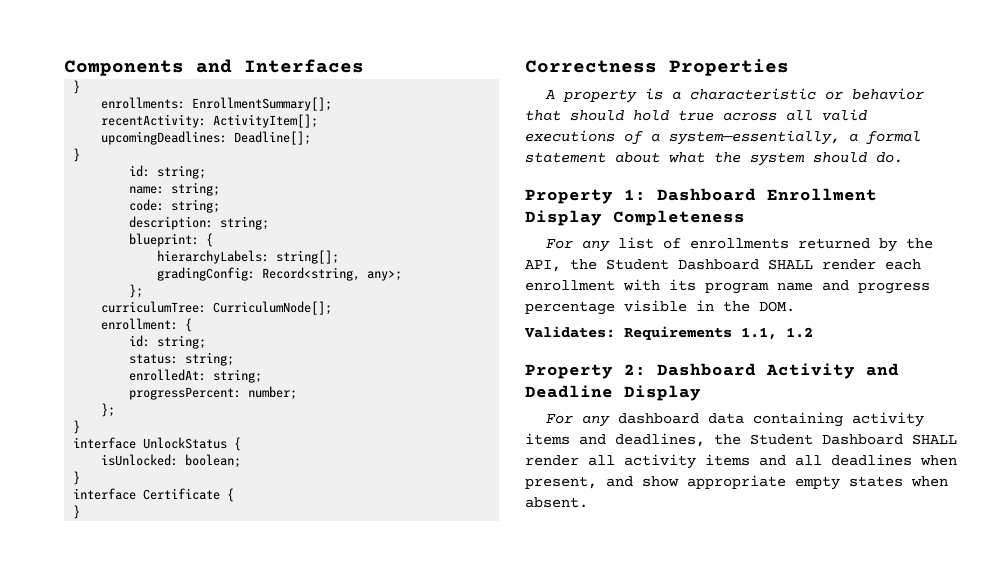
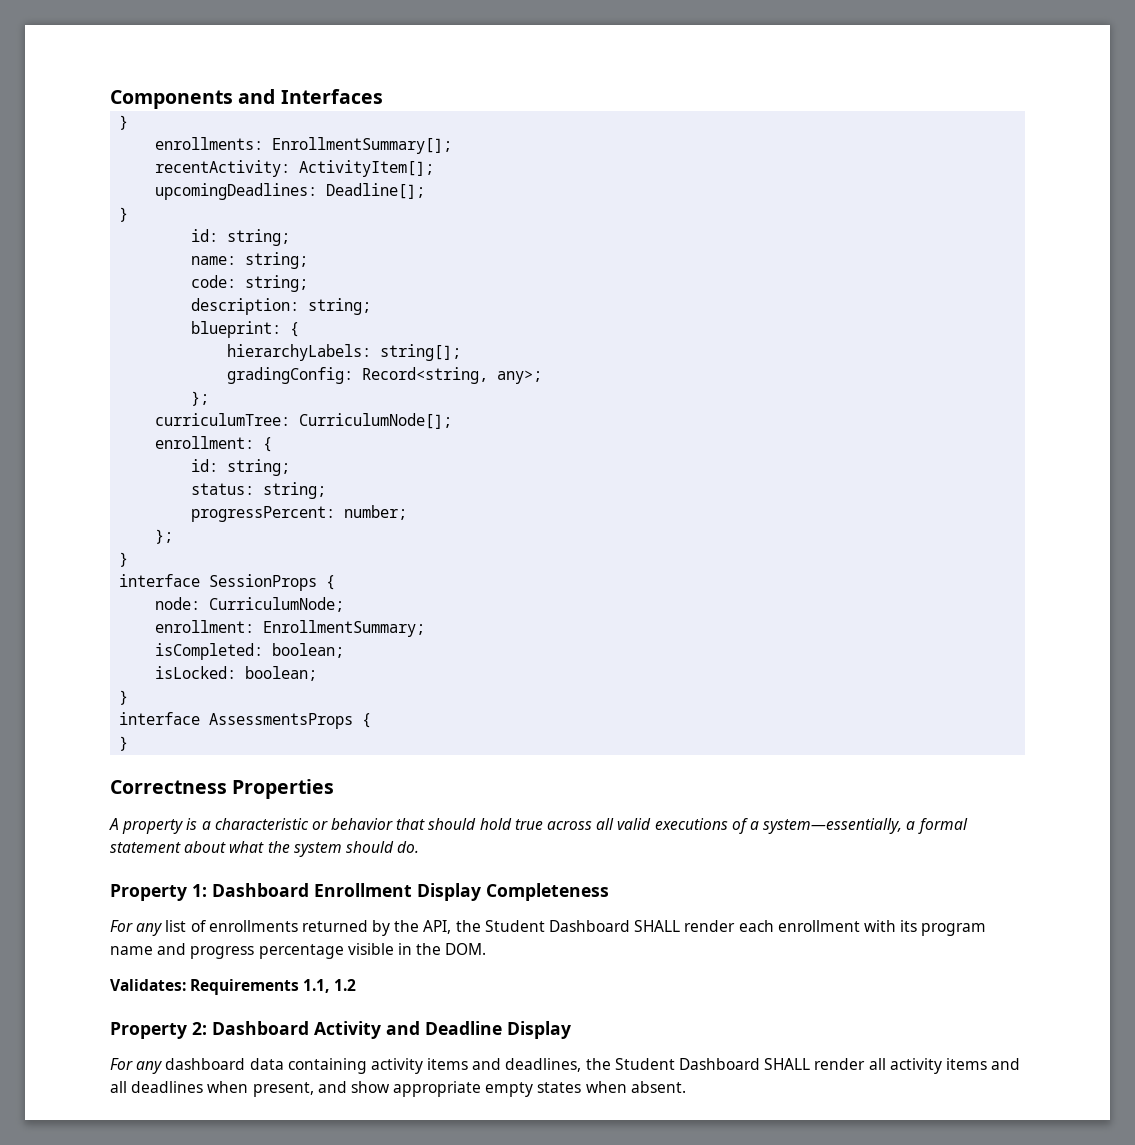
[129,369,263,383] // enrolledAt: string; -> (327, 490) none
[143,437,242,451] [101,454,179,466] UnlockStatus { // isUnlocked: -> [209,574,336,591] [155,597,345,612] [155,620,426,637] [155,643,345,660] [155,666,237,679] SessionProps { // node: CurriculumNode; // enrollment: EnrollmentSummary; // isCompleted: boolean; // isLocked:
[143,488,221,500] Certificate -> [209,713,354,729] AssessmentsProps

